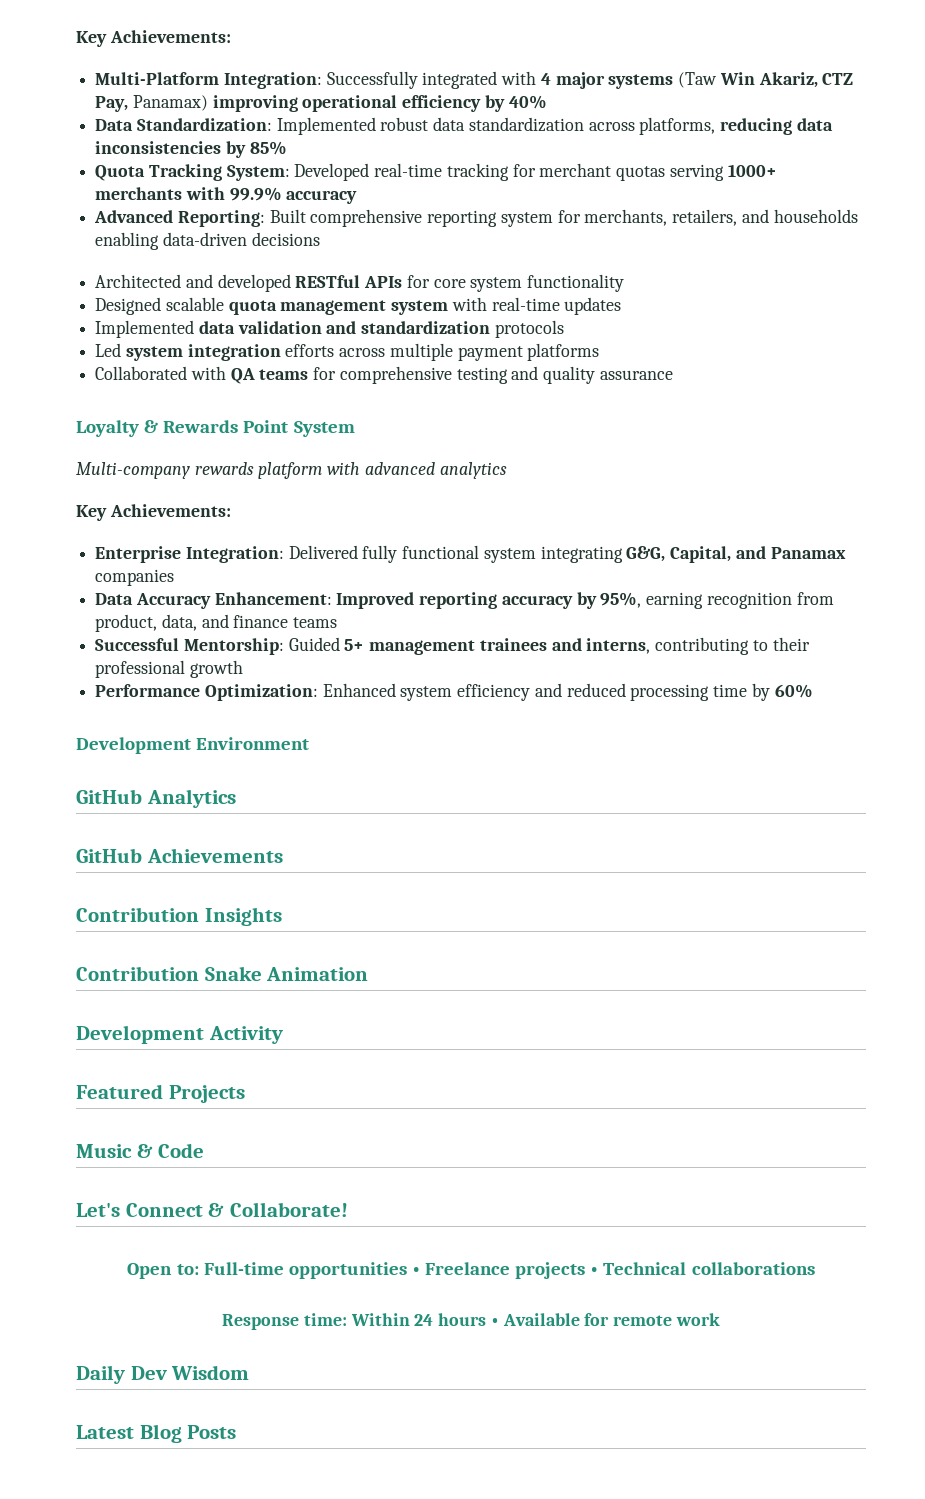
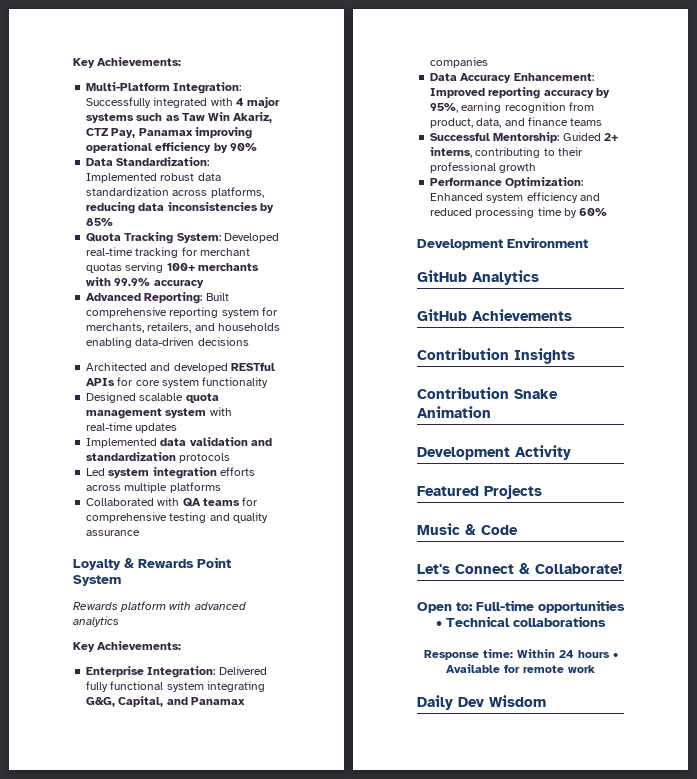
[678,72,718,88] (Taw -> [136,113,205,121] such as Taw
[132,95,208,111] Panamax) -> [138,128,193,136] Panamax
[508,95,547,109] 40% -> [229,143,257,151] 90%
[727,164,777,177] 1000+ -> [166,263,195,271] 100+
[457,346,523,361] payment -> (168, 487) none
[76,462,254,479] Multi-company rewards -> [73,602,118,610] Rewards
[344,638,582,655] 5+ management trainees and -> [603,133,618,141] 2+
[425,1262,599,1279] Freelance projects • -> (442, 624) none
[76,1424,237,1443] // Latest Blog Posts -> (546, 701) none

